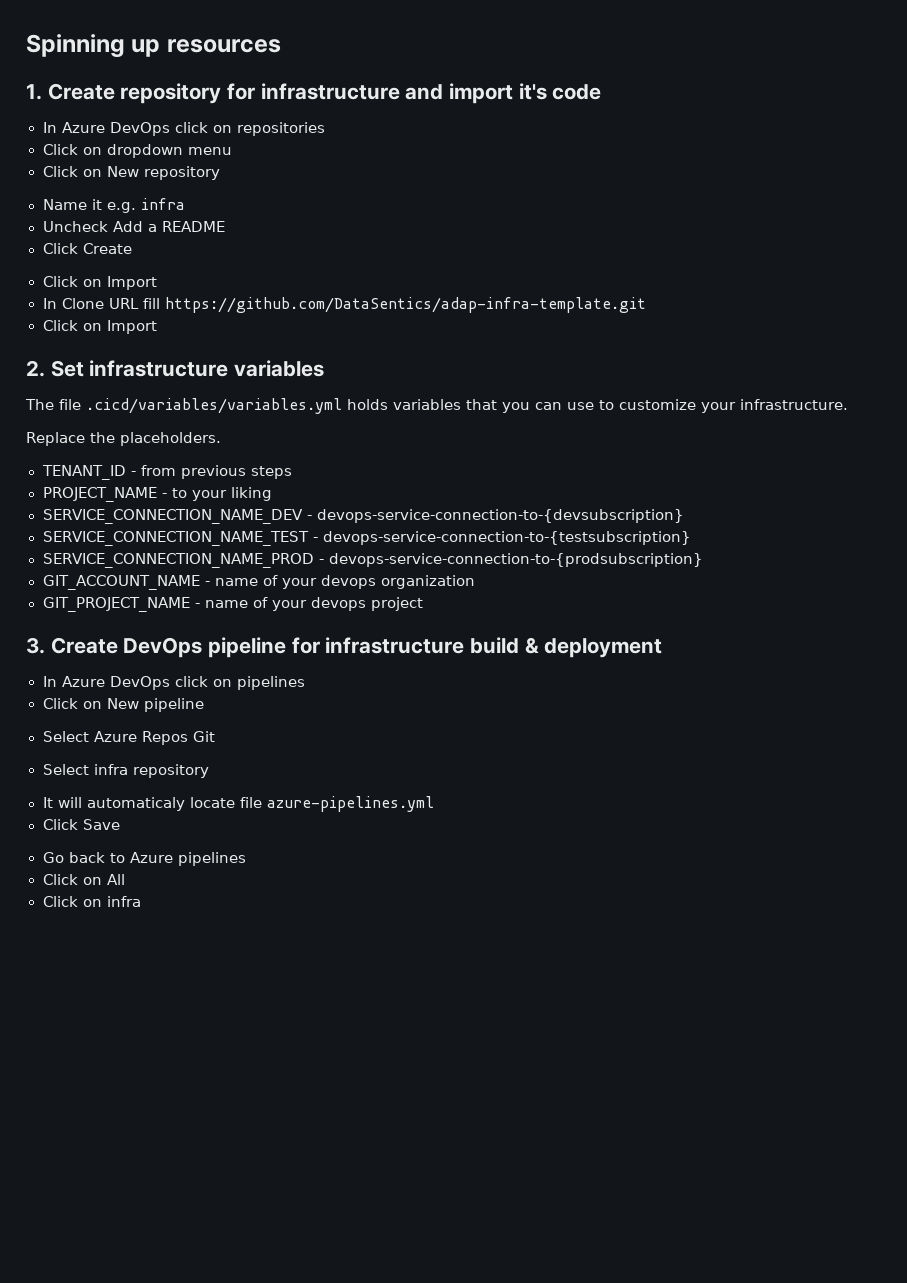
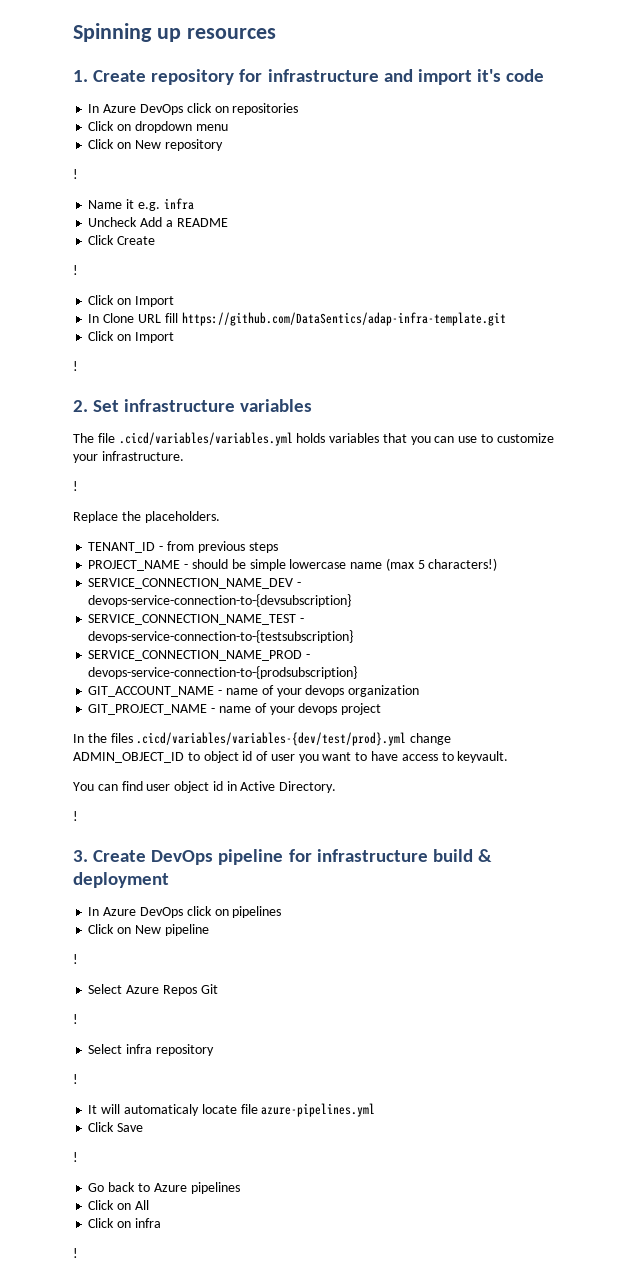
(220, 173) none -> [73,169,78,179] // !
(132, 248) none -> [73,265,78,275] // !
(157, 327) none -> [73,361,78,371] // !
(848, 404) none -> [73,481,78,491] // !
[171,487,272,501] to your liking -> [191,558,498,571] should be simple lowercase name (max 5 characters!)
(423, 604) none -> [73,732,452,746] [73,751,509,763] [73,781,337,793] [73,811,78,821] // In the files .cicd/variables/variables-{dev/test/prod}.yml change ADMIN_OBJECT_ID to object id of user you want to have access to keyvault. // You can find user object id in Active Directory. // !
(204, 705) none -> [73,954,78,964] // !
(215, 736) none -> [73,1014,78,1024] // !
(209, 771) none -> [73,1074,78,1084] // !
(120, 824) none -> [73,1152,78,1162] // !
(141, 901) none -> [73,1248,78,1258] // !

